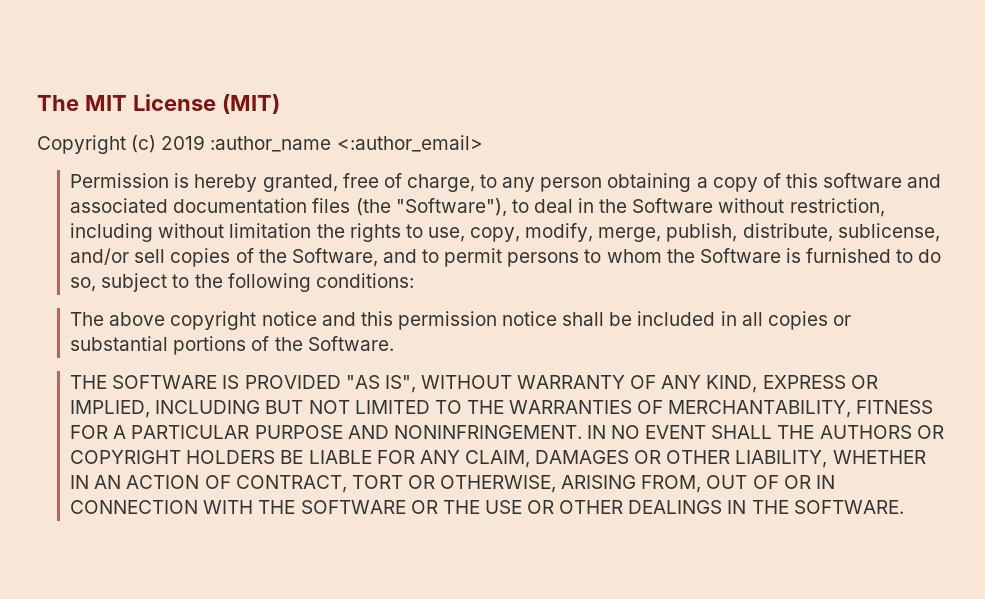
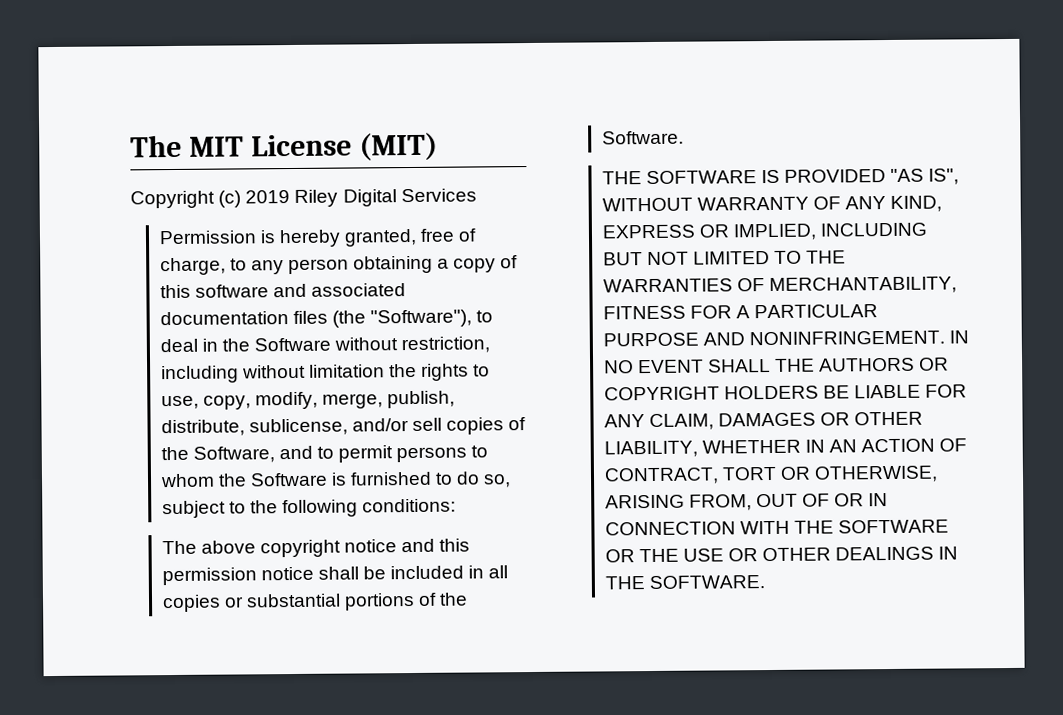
[210,135,483,152] :author_name <:author_email> -> [294,188,477,207] Riley Digital Services

